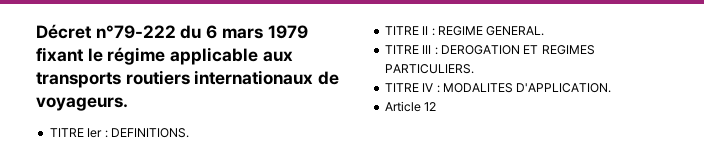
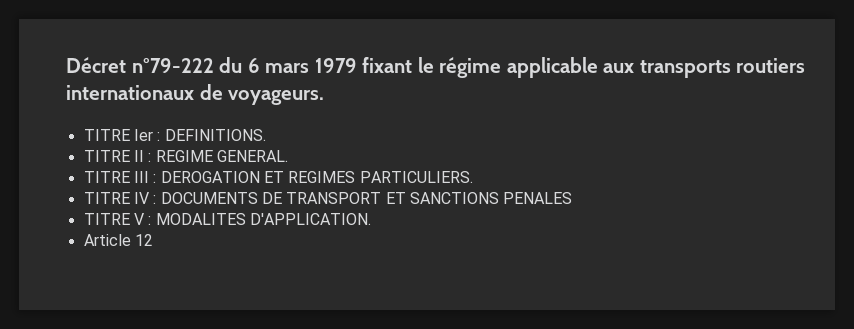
(440, 89) none -> [160,192,573,204] [83,213,152,225] DOCUMENTS DE TRANSPORT ET SANCTIONS PENALES // TITRE V :

